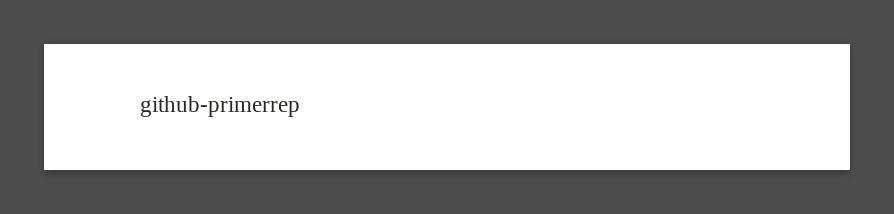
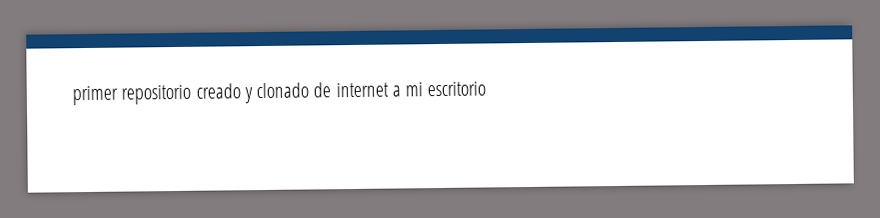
[140,96,300,117] github-primerrep -> [72,81,487,106] primer repositorio creado y clonado de internet a mi escritorio

